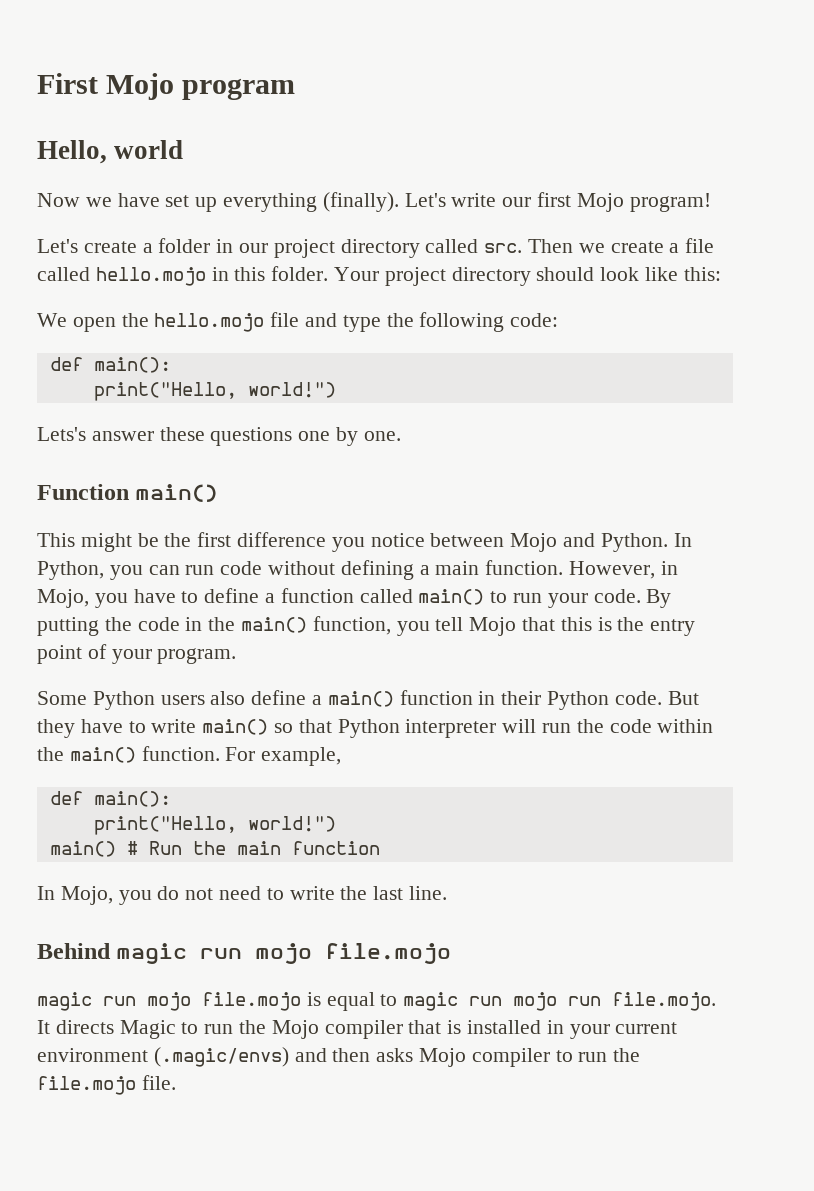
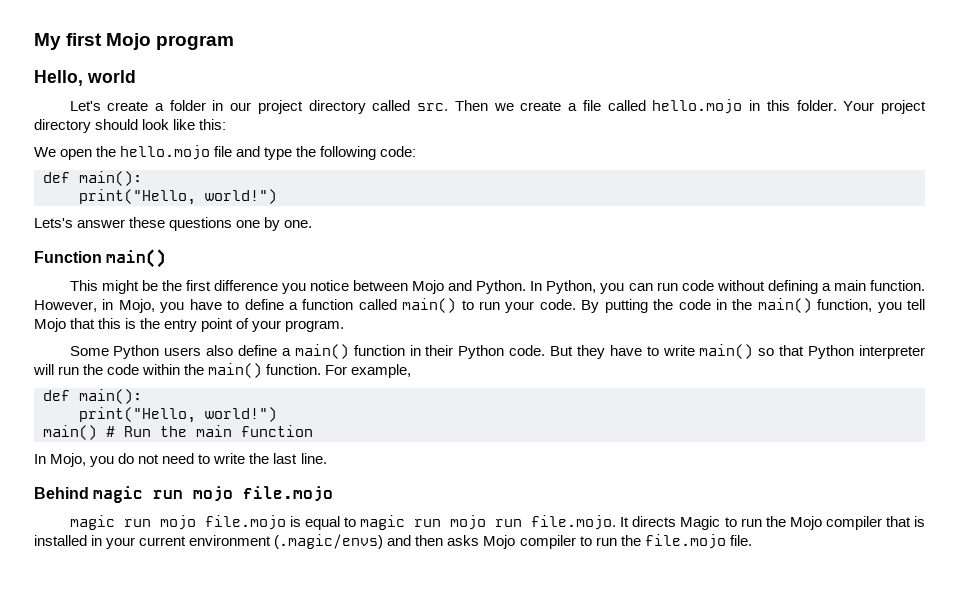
[37,73,98,94] First -> [34,33,103,50] My first
[37,192,711,212] // Now we have set up everything (finally). Let's write our first Mojo program! -> (136, 76) none

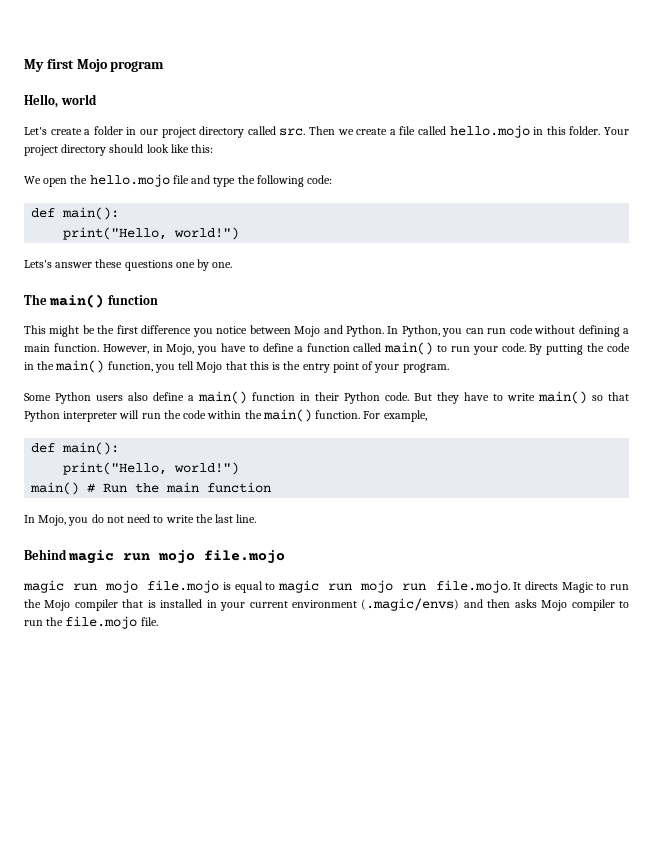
[34,249,167,268] Function main() -> [24,294,158,308] The main() function

